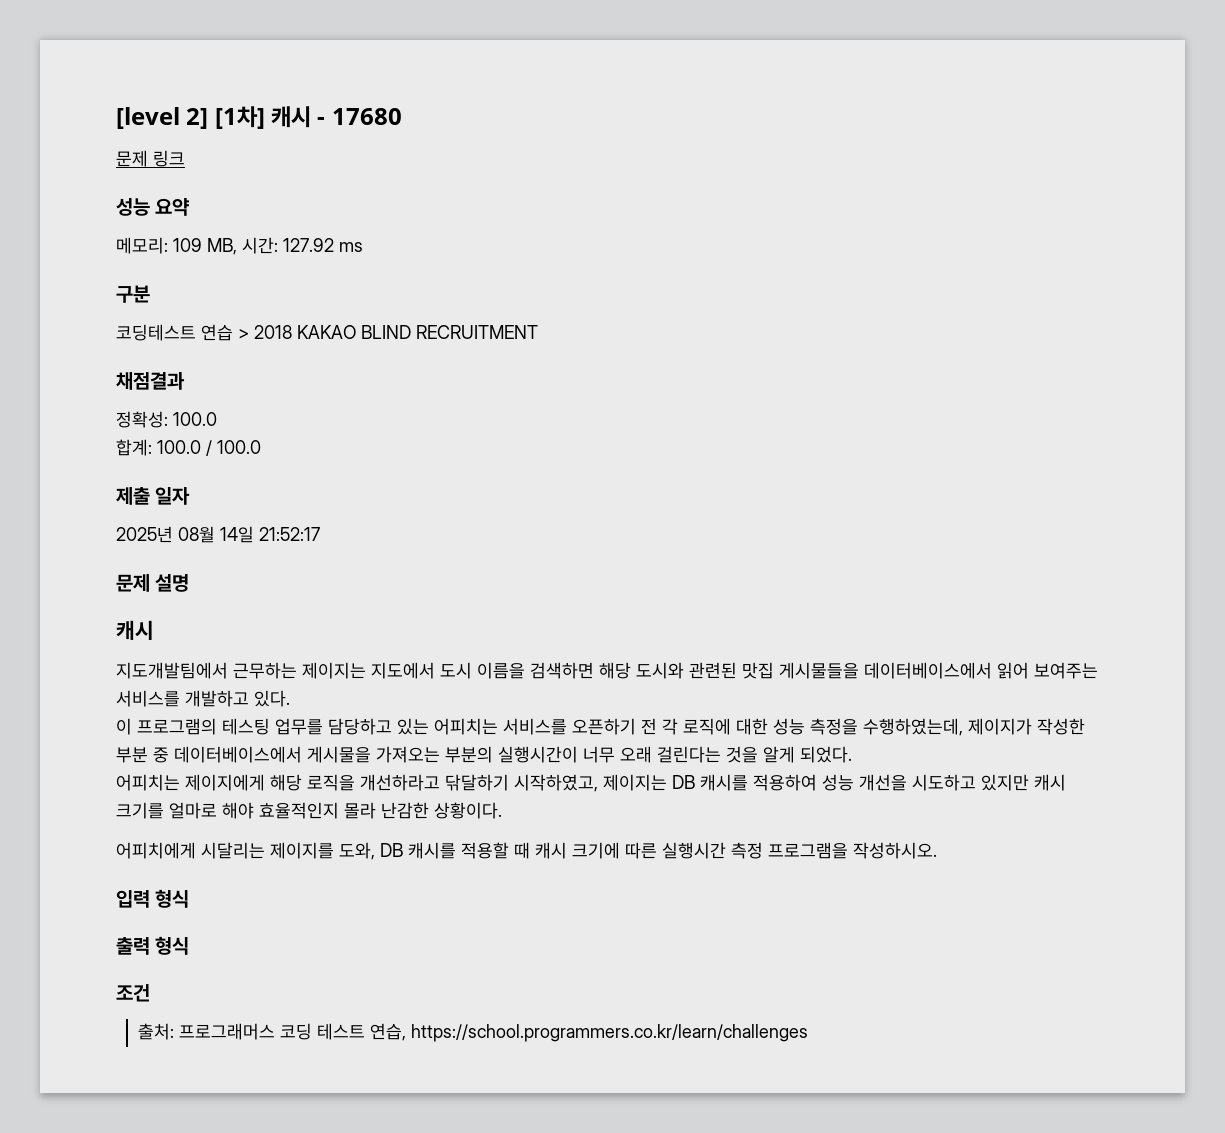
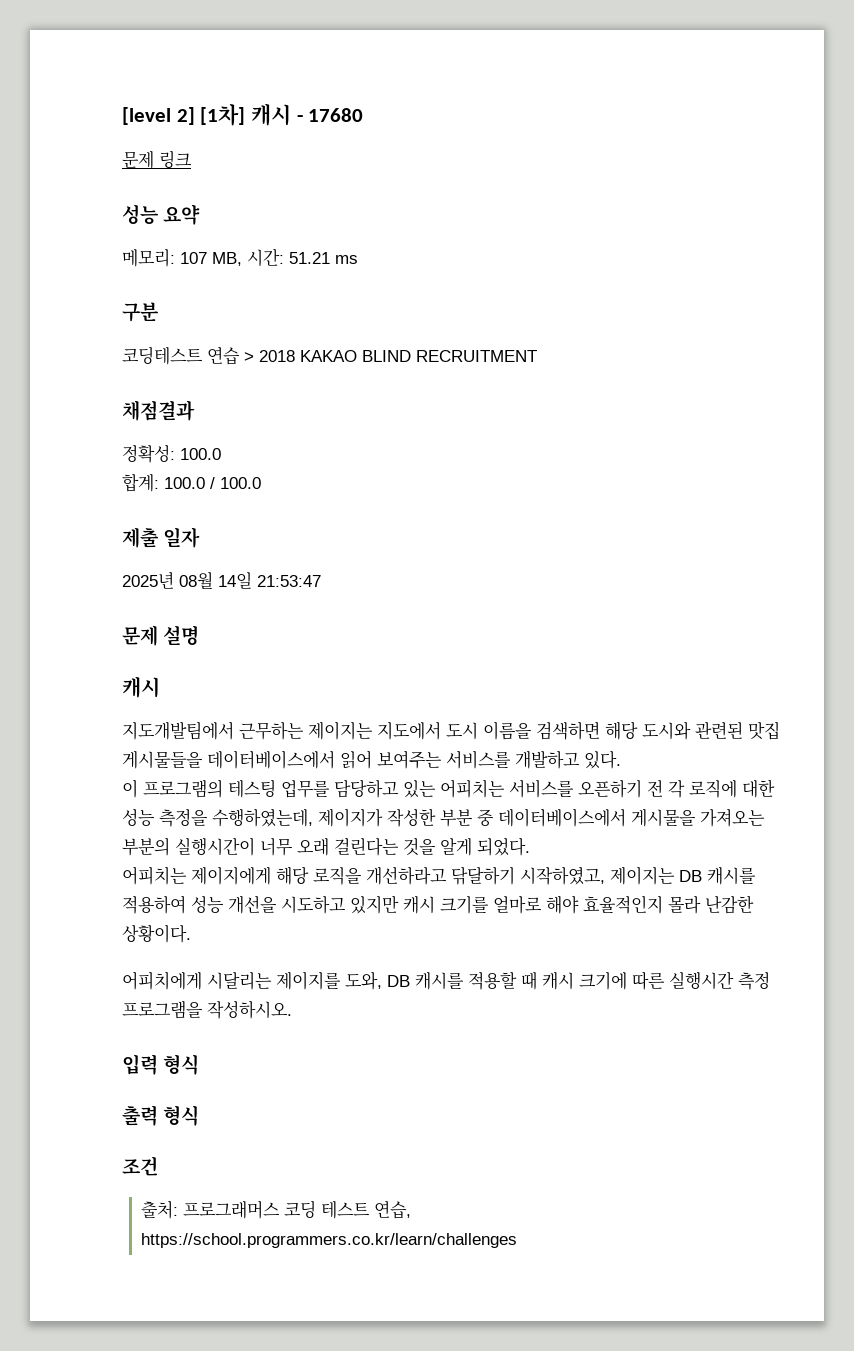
[173,238,202,252] 109 -> [180,252,207,264] 107
[283,238,334,252] 127.92 -> [289,252,330,264] 51.21
[259,527,320,541] 21:52:17 -> [257,575,321,587] 21:53:47

